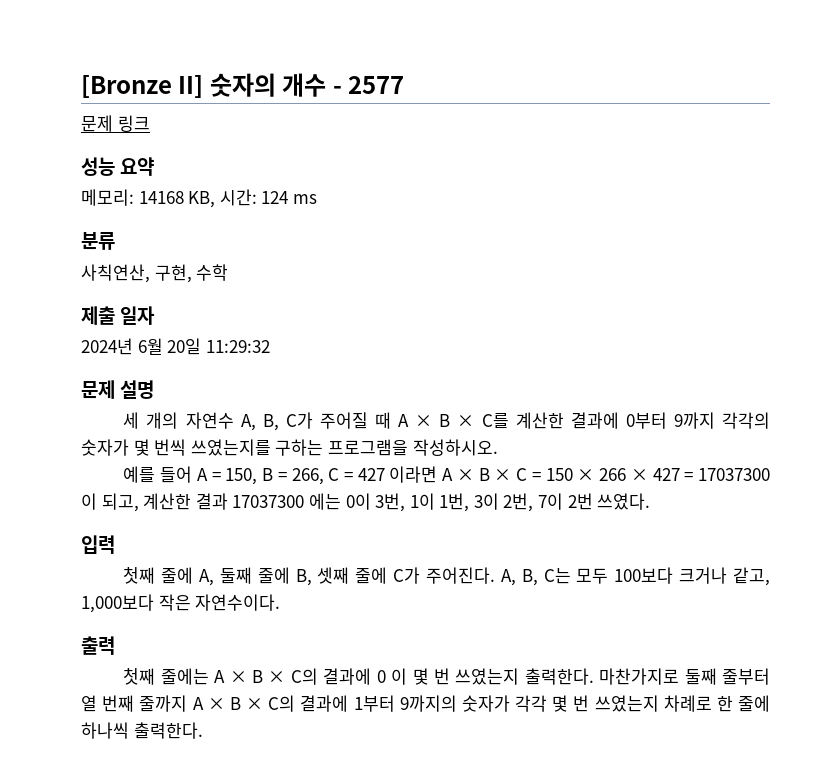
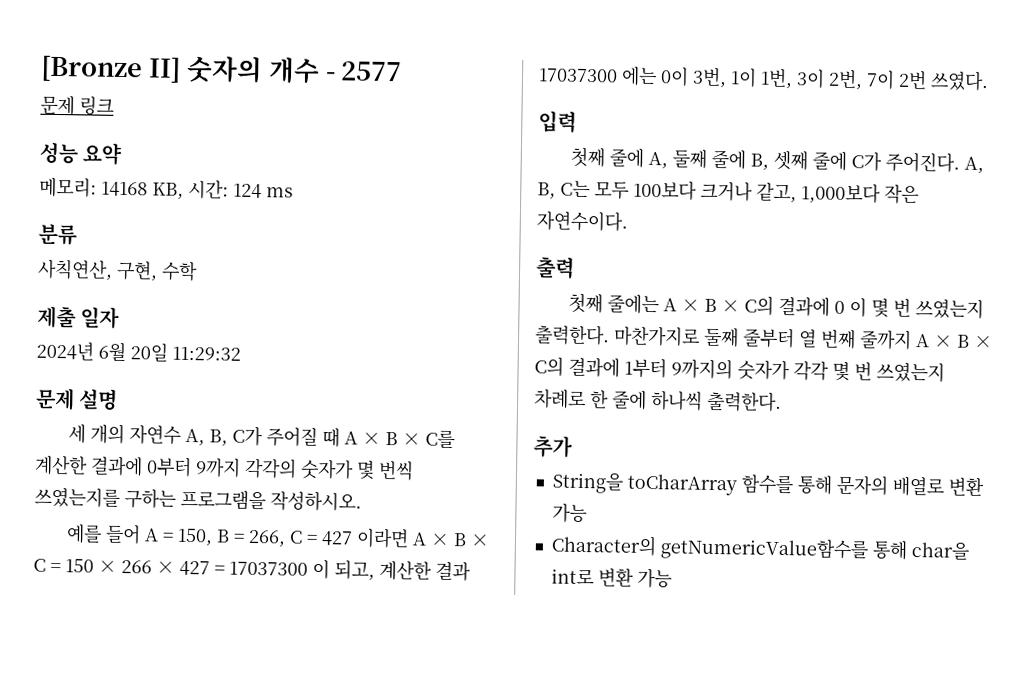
(203, 730) none -> [533,435,573,458] [551,472,984,497] [551,503,587,524] [550,534,969,562] [550,568,672,589] // 추가 // String을 toCharArray 함수를 통해 문자의 배열로 변환 가능 // Character의 getNumericValue함수를 통해 char을 int로 변환 가능

